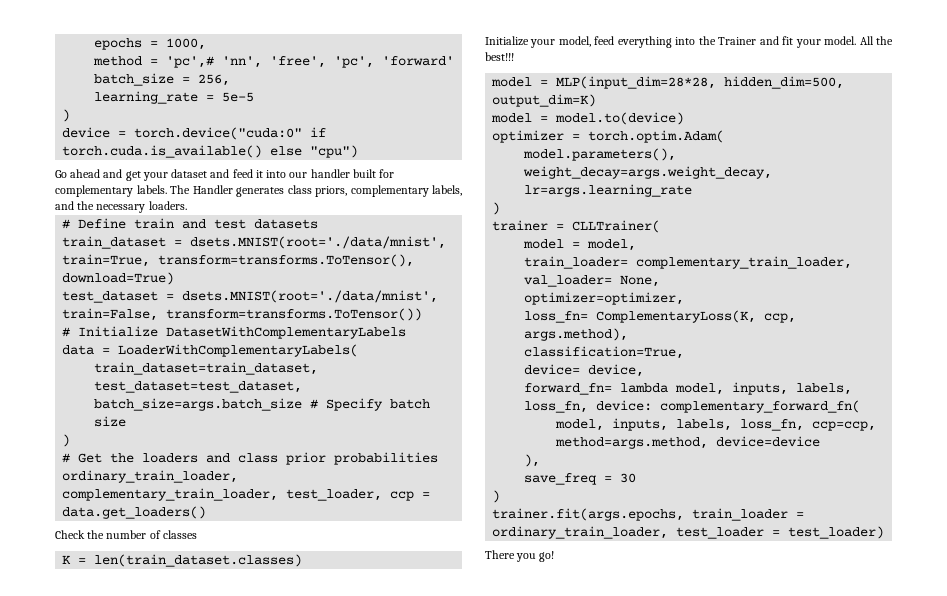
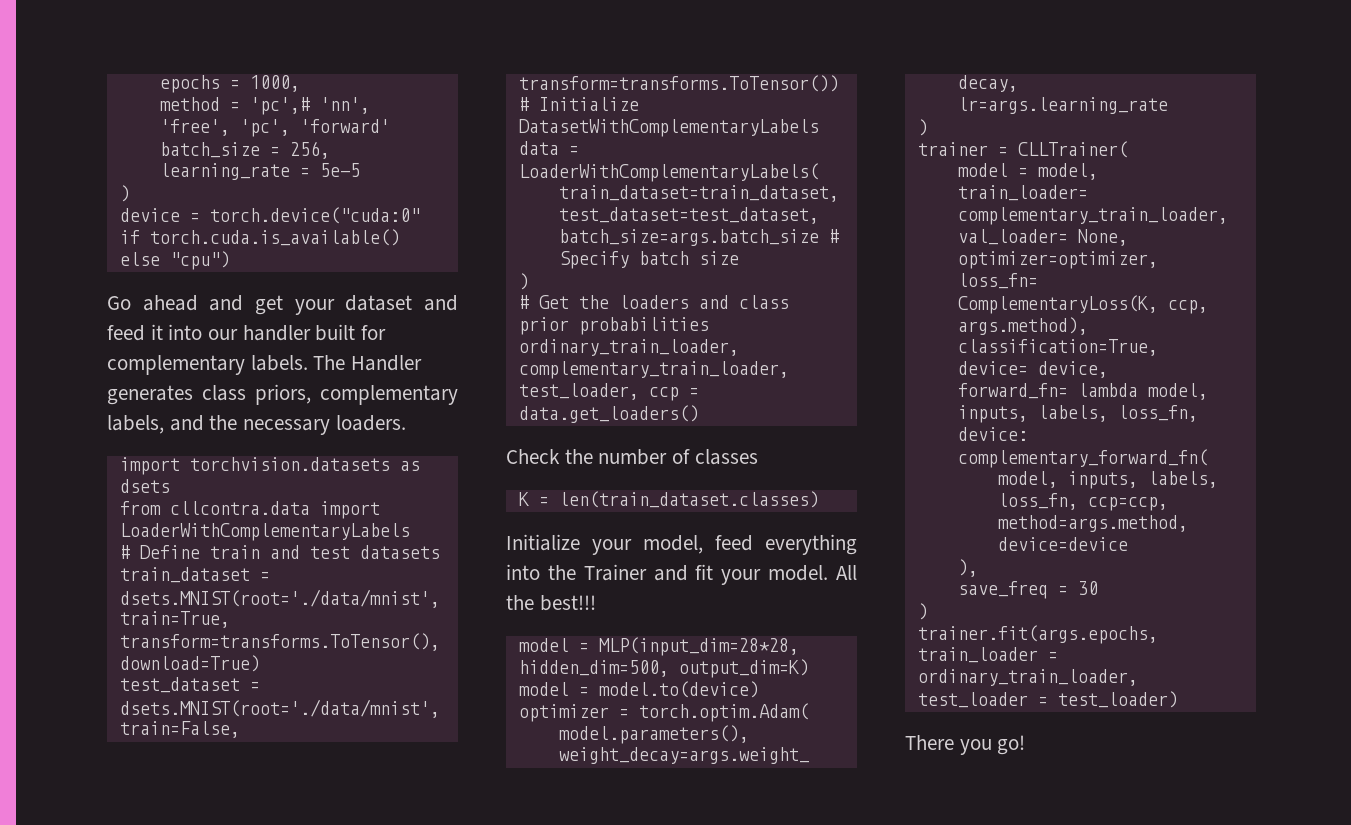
(187, 205) none -> [119,457,420,475] [119,479,170,493] [119,501,380,519] [119,523,410,541] // import torchvision.datasets as dsets // from cllcontra.data import LoaderWithComplementaryLabels

